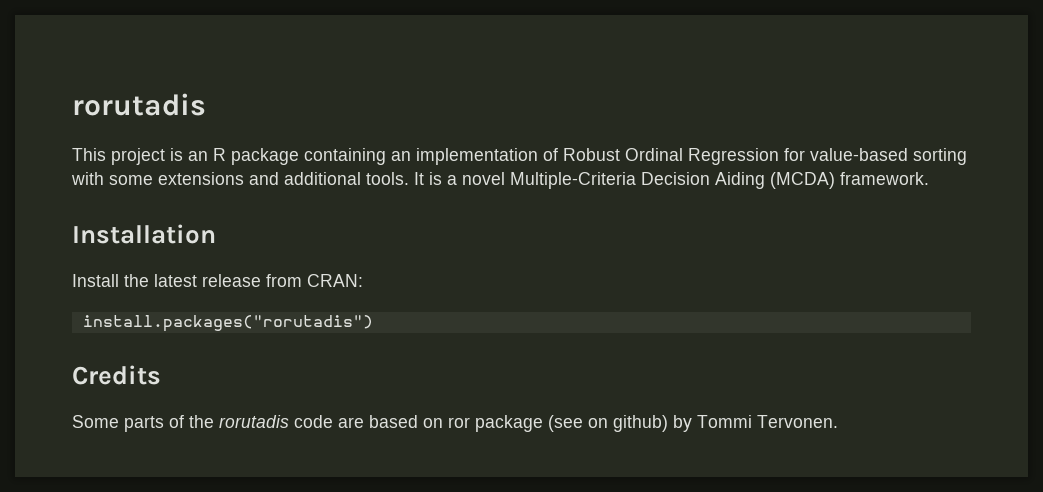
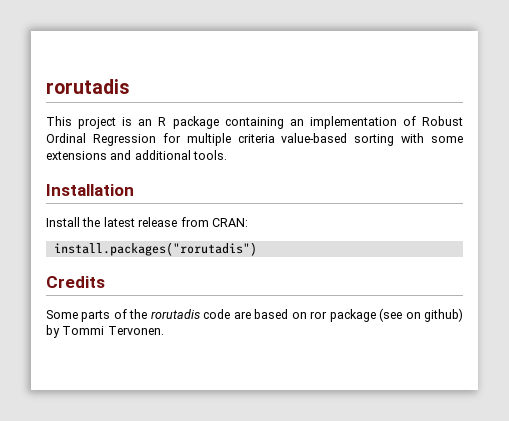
(805, 154) none -> [186,133,275,146] multiple criteria
[414,172,929,189] It is a novel Multiple-Criteria Decision Aiding (MCDA) framework. -> (228, 155) none

